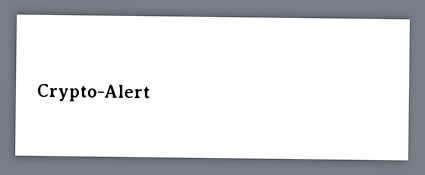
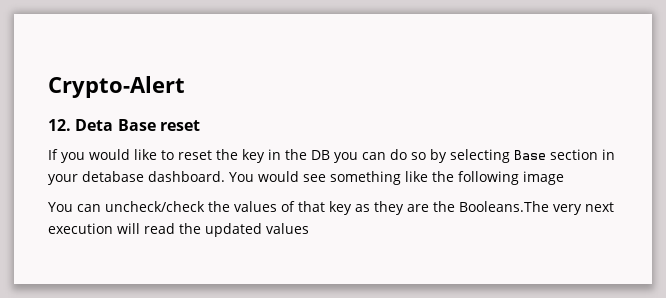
(151, 93) none -> [48,119,200,131] [48,149,615,163] [48,171,564,185] [48,201,614,215] [48,223,309,237] // 12. Deta Base reset // If you would like to reset the key in the DB you can do so by selecting Base section in your detabase dashboard. You would see something like the following image // You can uncheck/check the values of that key as they are the Booleans.The very next execution will read the updated values

